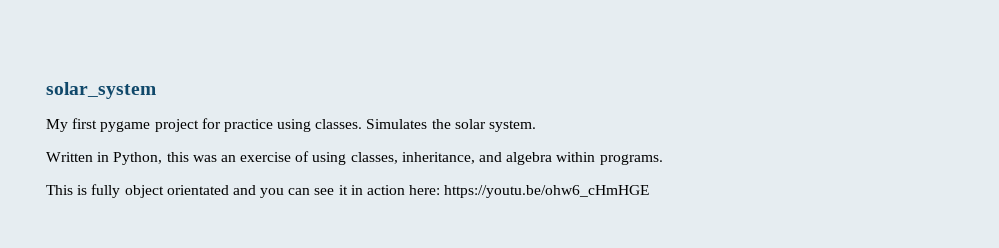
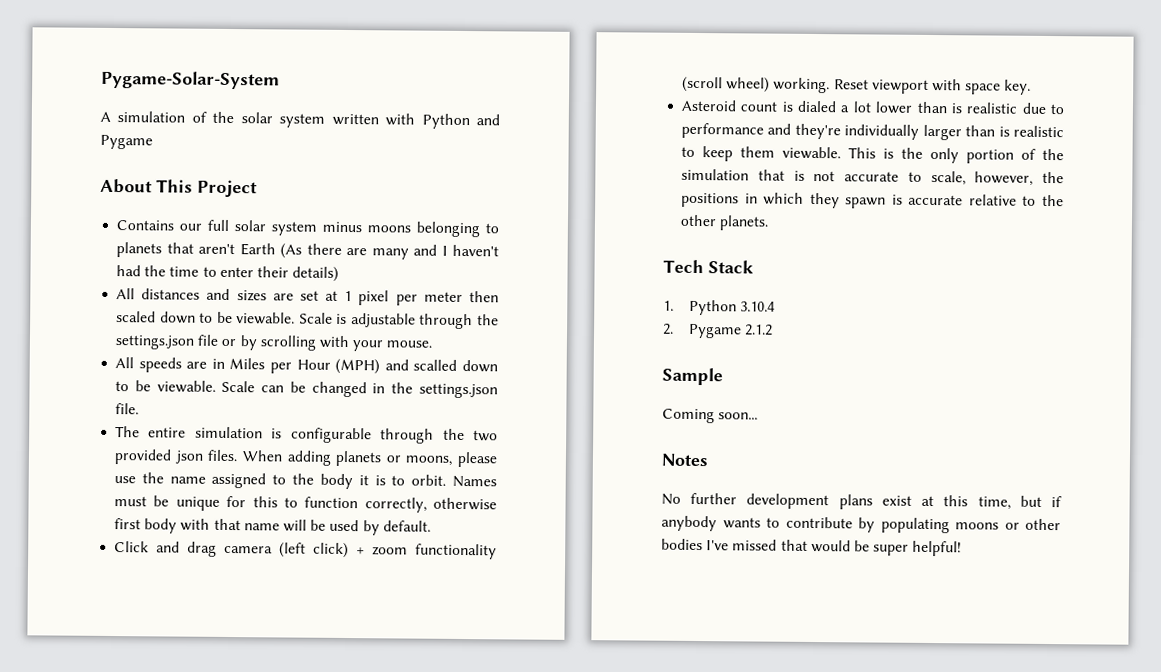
[46,82,156,99] [46,118,537,132] [46,151,663,165] [46,184,650,198] solar_system // My first pygame project for practice using classes. Simulates the solar system. // Written in Python, this was an exercise of using classes, inheritance, and algebra within programs. // This is fully object orientated and you can see it in action here: https://youtu.be/ohw6_cHmHGE -> [101,70,280,90] [100,111,501,130] [100,134,153,150] [100,178,258,198] [116,219,499,238] [116,242,499,260] [116,265,340,282] [116,288,500,306] [116,311,500,330] [115,334,433,352] [115,357,498,375] [115,380,498,399] [115,403,140,415] [115,426,498,444] [114,449,498,468] [114,472,497,490] [114,495,497,513] [114,518,431,536] [114,541,497,560] [682,76,1032,95] [681,99,1065,115] [681,122,1064,141] [681,146,1064,164] [681,168,1064,186] [681,192,1064,209] [680,214,770,231] [663,259,754,274] [663,299,775,316] [663,323,773,339] [662,367,723,386] [662,408,759,424] [661,453,708,467] [661,492,1062,510] [661,515,1061,534] [661,538,963,557] Pygame-Solar-System // A simulation of the solar system written with Python and Pygame // About This Project // Contains our full solar system minus moons belonging to planets that aren't Earth (As there are many and I haven't had the time to enter their details) // All distances and sizes are set at 1 pixel per meter then scaled down to be viewable. Scale is adjustable through the settings.json file or by scrolling with your mouse. // All speeds are in Miles per Hour (MPH) and scalled down to be viewable. Scale can be changed in the settings.json file. // The entire simulation is configurable through the two provided json files. When adding planets or moons, please use the name assigned to the body it is to orbit. Names must be unique for this to function correctly, otherwise first body with that name will be used by default. // Click and drag camera (left click) + zoom functionality (scroll wheel) working. Reset viewport with space key. // Asteroid count is dialed a lot lower than is realistic due to performance and they're individually larger than is realistic to keep them viewable. This is the only portion of the simulation that is not accurate to scale, however, the positions in which they spawn is accurate relative to the other planets. // Tech Stack // 1. Python 3.10.4 // 2. Pygame 2.1.2 // Sample // Coming soon... // Notes // No further development plans exist at this time, but if anybody wants to contribute by populating moons or other bodies I've missed that would be super helpful!

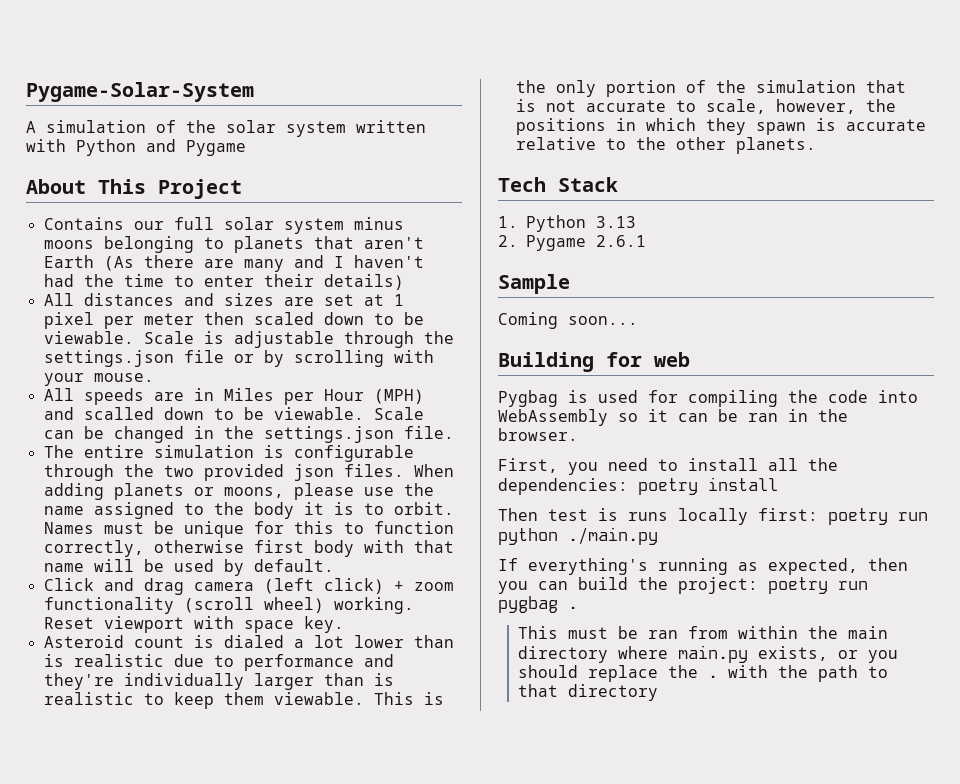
[739,301,775,312] 3.10.4 -> [596,216,636,228] 3.13
[744,324,773,336] 2.1.2 -> [596,235,646,247] 2.6.1
[661,453,708,467] [661,492,1062,510] [661,515,1061,534] [661,538,963,557] Notes // No further development plans exist at this time, but if anybody wants to contribute by populating moons or other bodies I've missed that would be super helpful! -> [498,352,690,372] [498,390,918,407] [498,409,848,426] [498,428,578,441] [498,458,838,475] [498,477,778,495] [498,508,928,525] [498,527,658,545] [498,558,908,575] [498,577,868,594] [498,596,578,613] [518,626,889,639] [518,645,899,663] [518,665,889,682] [518,684,659,701] Building for web // Pygbag is used for compiling the code into WebAssembly so it can be ran in the browser. // First, you need to install all the dependencies: poetry install // Then test is runs locally first: poetry run python ./main.py // If everything's running as expected, then you can build the project: poetry run pygbag . // This must be ran from within the main directory where main.py exists, or you should replace the . with the path to that directory

